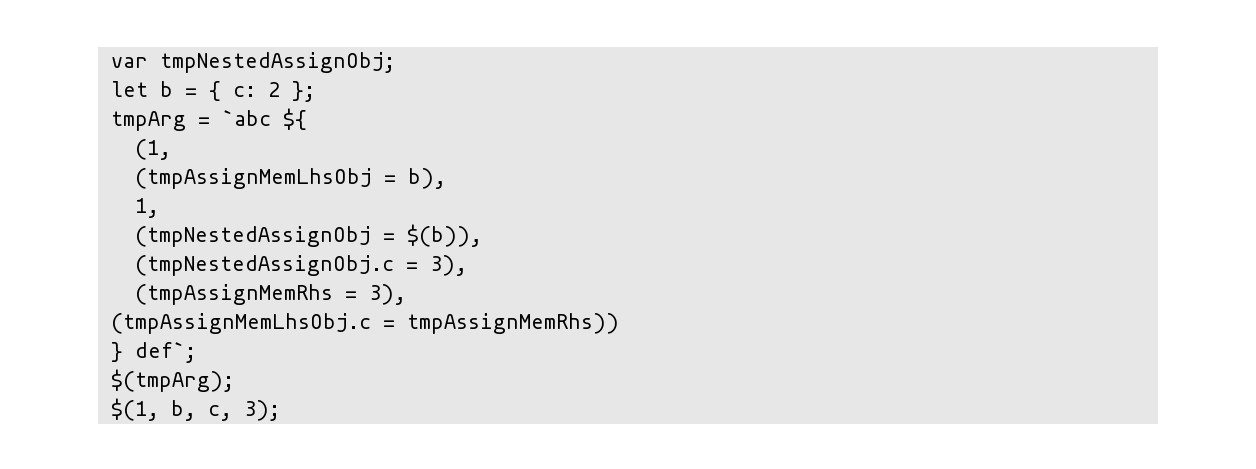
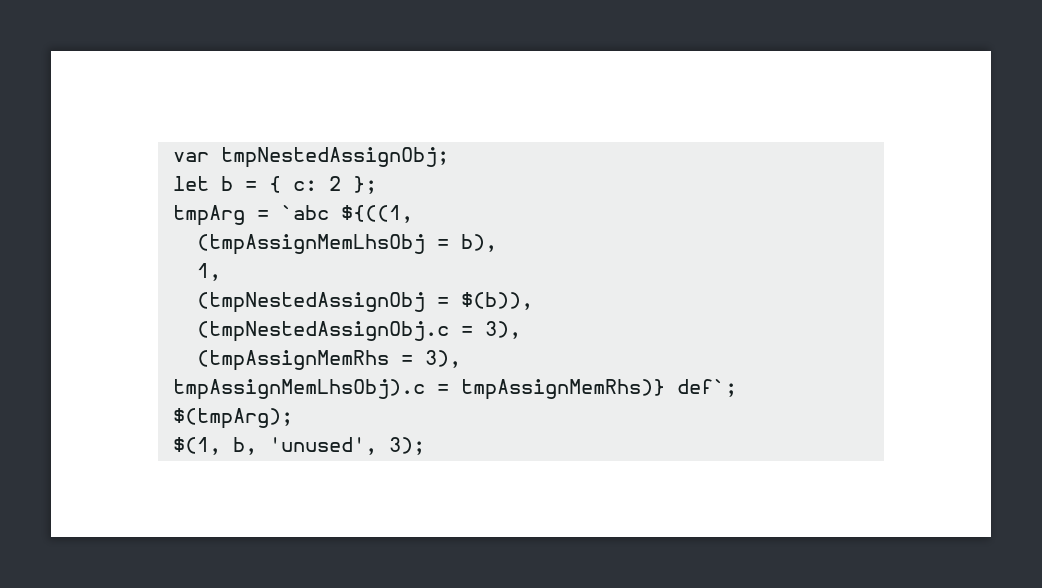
[282,108,307,130] [134,139,171,160] ${ // (1, -> [341,205,414,223] ${((1,
[110,313,619,334] [110,342,123,362] (tmpAssignMemLhsObj.c = tmpAssignMemRhs)) // } -> [173,379,666,400] tmpAssignMemLhsObj).c = tmpAssignMemRhs)}
[207,405,232,421] c, -> [269,437,378,455] 'unused',

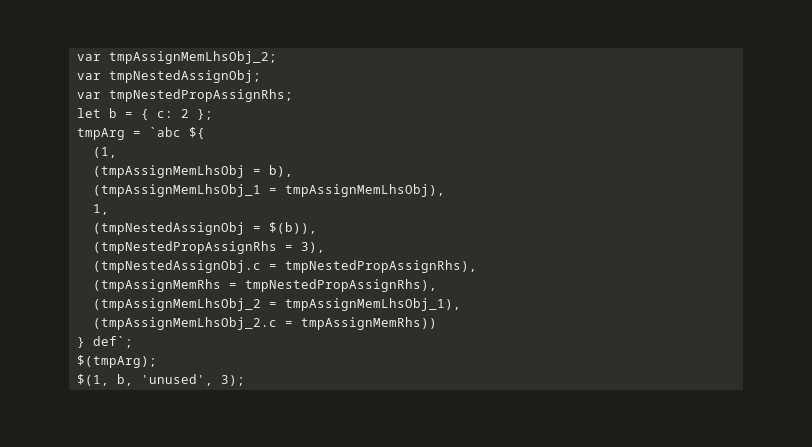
[173,152,210,162] var -> [76,51,277,64] [76,73,101,80] var tmpAssignMemLhsObj_2; // var
(450, 157) none -> [76,89,293,102] // var tmpNestedPropAssignRhs;
[341,205,414,223] ${((1, -> [188,127,205,139] [92,147,117,158] ${ // (1,
(498, 243) none -> [92,184,445,197] // (tmpAssignMemLhsObj_1 = tmpAssignMemLhsObj),
[197,321,522,342] (tmpNestedAssignObj.c = 3), -> [92,241,325,254] [92,260,477,273] (tmpNestedPropAssignRhs = 3), // (tmpNestedAssignObj.c = tmpNestedPropAssignRhs),
[425,350,462,368] [173,379,666,400] 3), // tmpAssignMemLhsObj).c = tmpAssignMemRhs)} -> [244,279,437,292] [92,298,461,311] [92,317,437,330] [76,337,85,348] tmpNestedPropAssignRhs), // (tmpAssignMemLhsObj_2 = tmpAssignMemLhsObj_1), // (tmpAssignMemLhsObj_2.c = tmpAssignMemRhs)) // }

